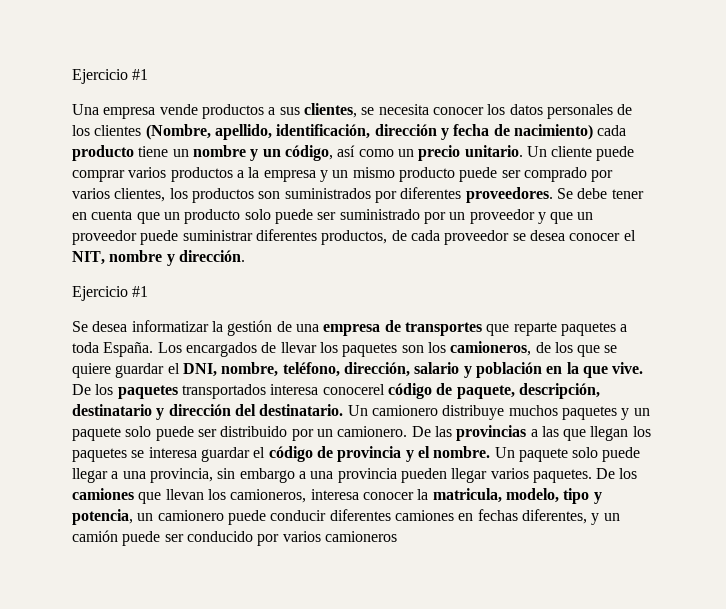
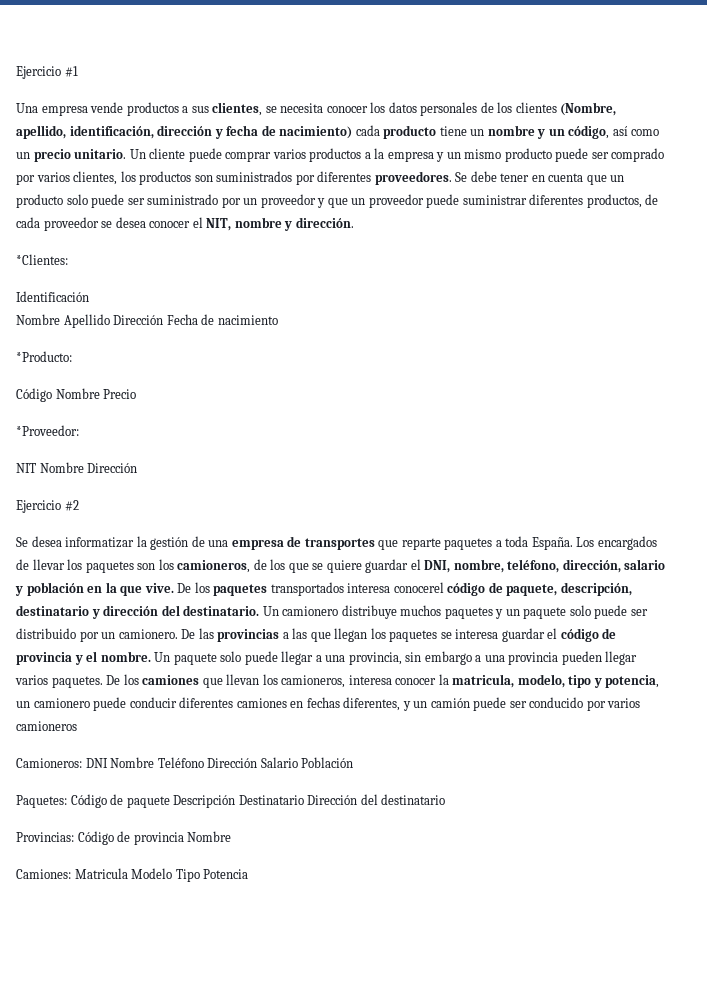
[72,286,149,301] // Ejercicio #1 -> [16,254,68,265] [16,291,89,302] [16,314,278,328] [16,351,72,362] [16,388,137,402] [16,425,79,436] [16,462,138,473] [16,500,79,513] // *Clientes: // Identificación // Nombre Apellido Dirección Fecha de nacimiento // *Producto: // Código Nombre Precio // *Proveedor: // NIT Nombre Dirección // Ejercicio #2
(397, 536) none -> [16,757,354,768] [16,794,446,808] [16,831,232,845] [16,868,249,882] // Camioneros: DNI Nombre Teléfono Dirección Salario Población // Paquetes: Código de paquete Descripción Destinatario Dirección del destinatario // Provincias: Código de provincia Nombre // Camiones: Matricula Modelo Tipo Potencia

